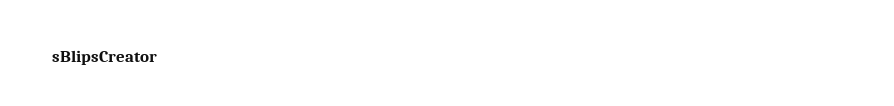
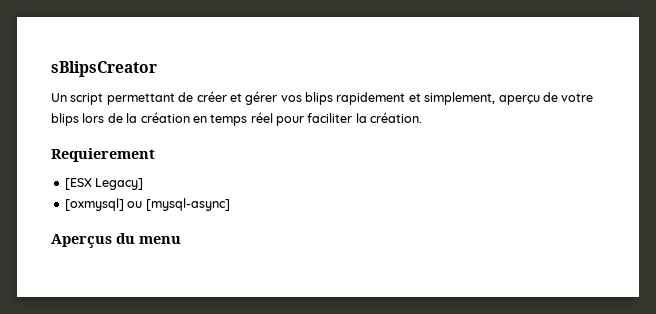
(157, 57) none -> [51,91,594,105] [51,112,423,126] [51,148,155,162] [64,178,144,190] [64,198,230,211] [51,233,181,248] // Un script permettant de créer et gérer vos blips rapidement et simplement, aperçu de votre blips lors de la création en temps réel pour faciliter la création. // Requierement // [ESX Legacy] // [oxmysql] ou [mysql-async] // Aperçus du menu

